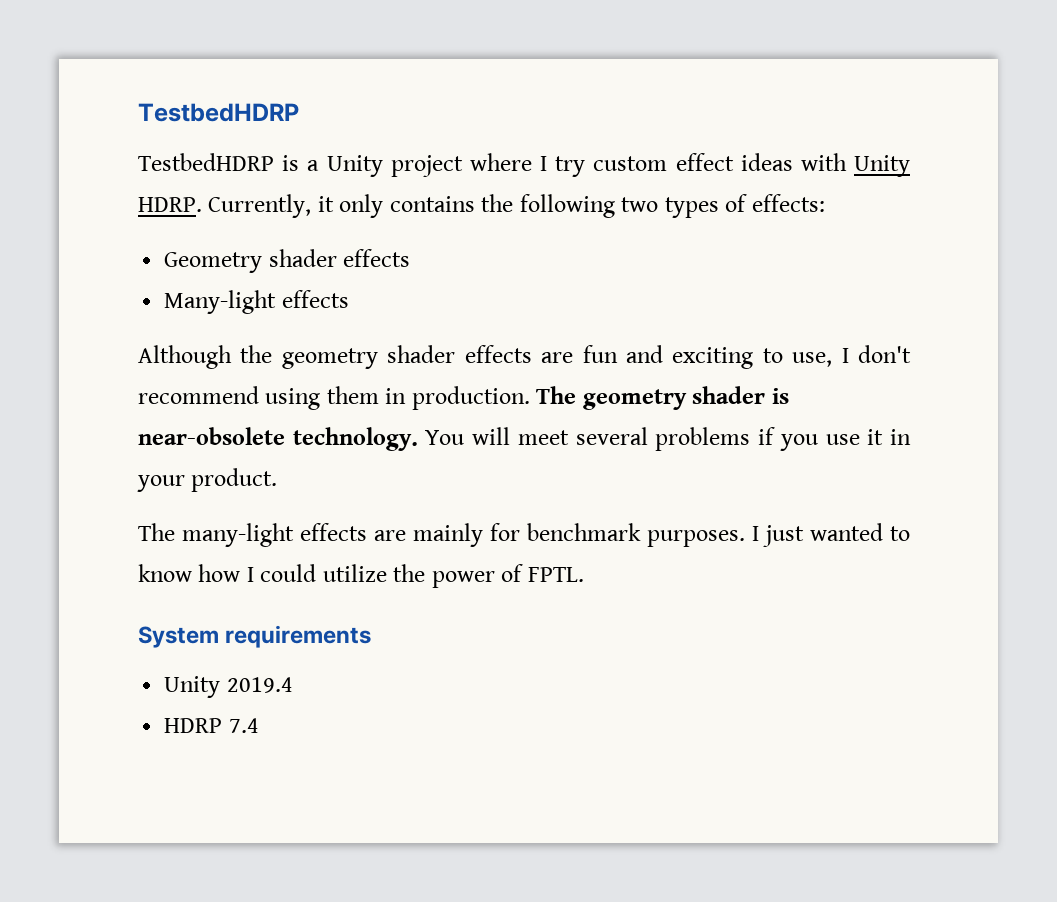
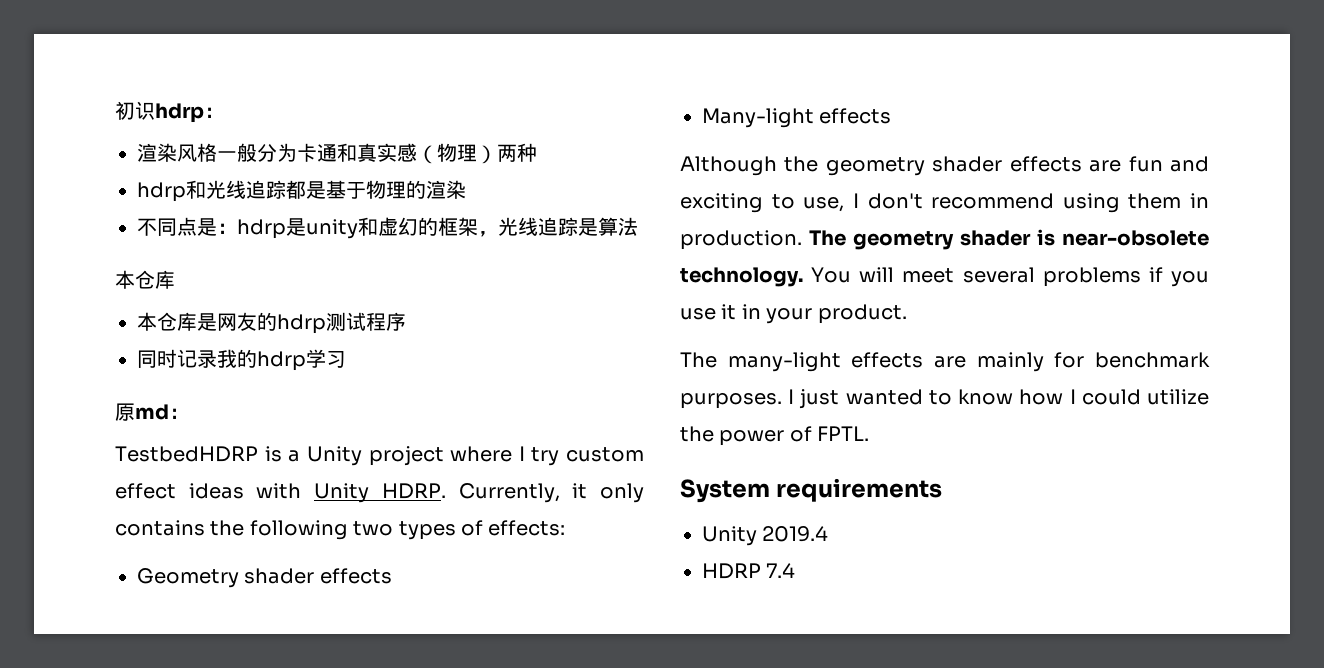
[138,103,299,122] TestbedHDRP -> [115,101,224,123] [137,143,537,164] [137,180,466,202] [137,217,638,239] [115,270,175,289] [137,312,406,334] [137,349,346,371] [115,403,189,421] 初识hdrp： // 渲染风格一般分为卡通和真实感（物理）两种 // hdrp和光线追踪都是基于物理的渲染 // 不同点是：hdrp是unity和虚幻的框架，光线追踪是算法 // 本仓库 // 本仓库是网友的hdrp测试程序 // 同时记录我的hdrp学习 // 原md：

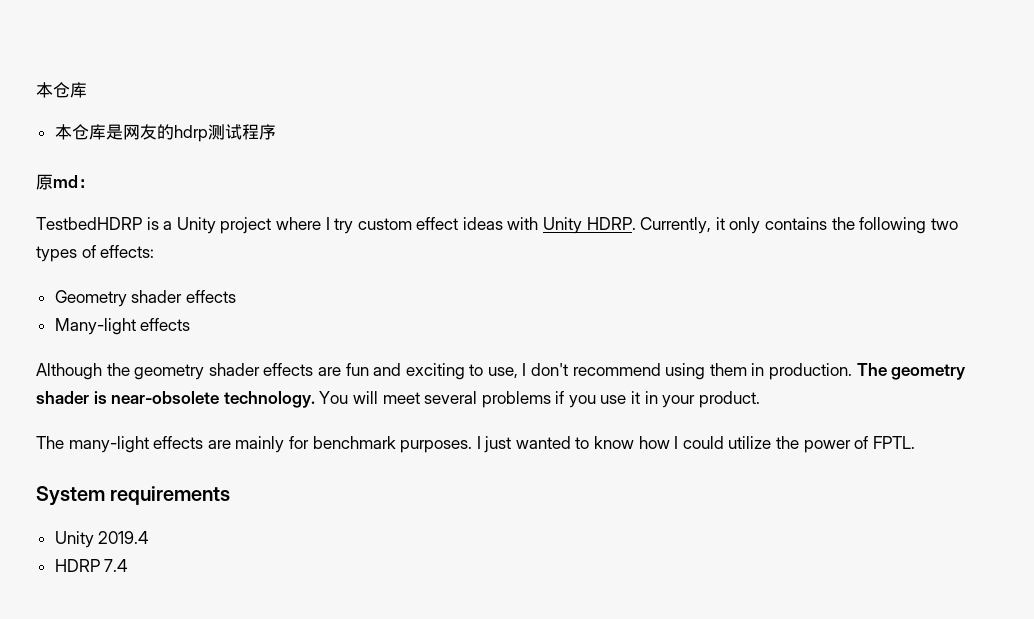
[115,101,224,123] [137,143,537,164] [137,180,466,202] [137,217,638,239] 初识hdrp： // 渲染风格一般分为卡通和真实感（物理）两种 // hdrp和光线追踪都是基于物理的渲染 // 不同点是：hdrp是unity和虚幻的框架，光线追踪是算法 // -> (36, 90) none
[137,349,346,371] // 同时记录我的hdrp学习 -> (276, 132) none

